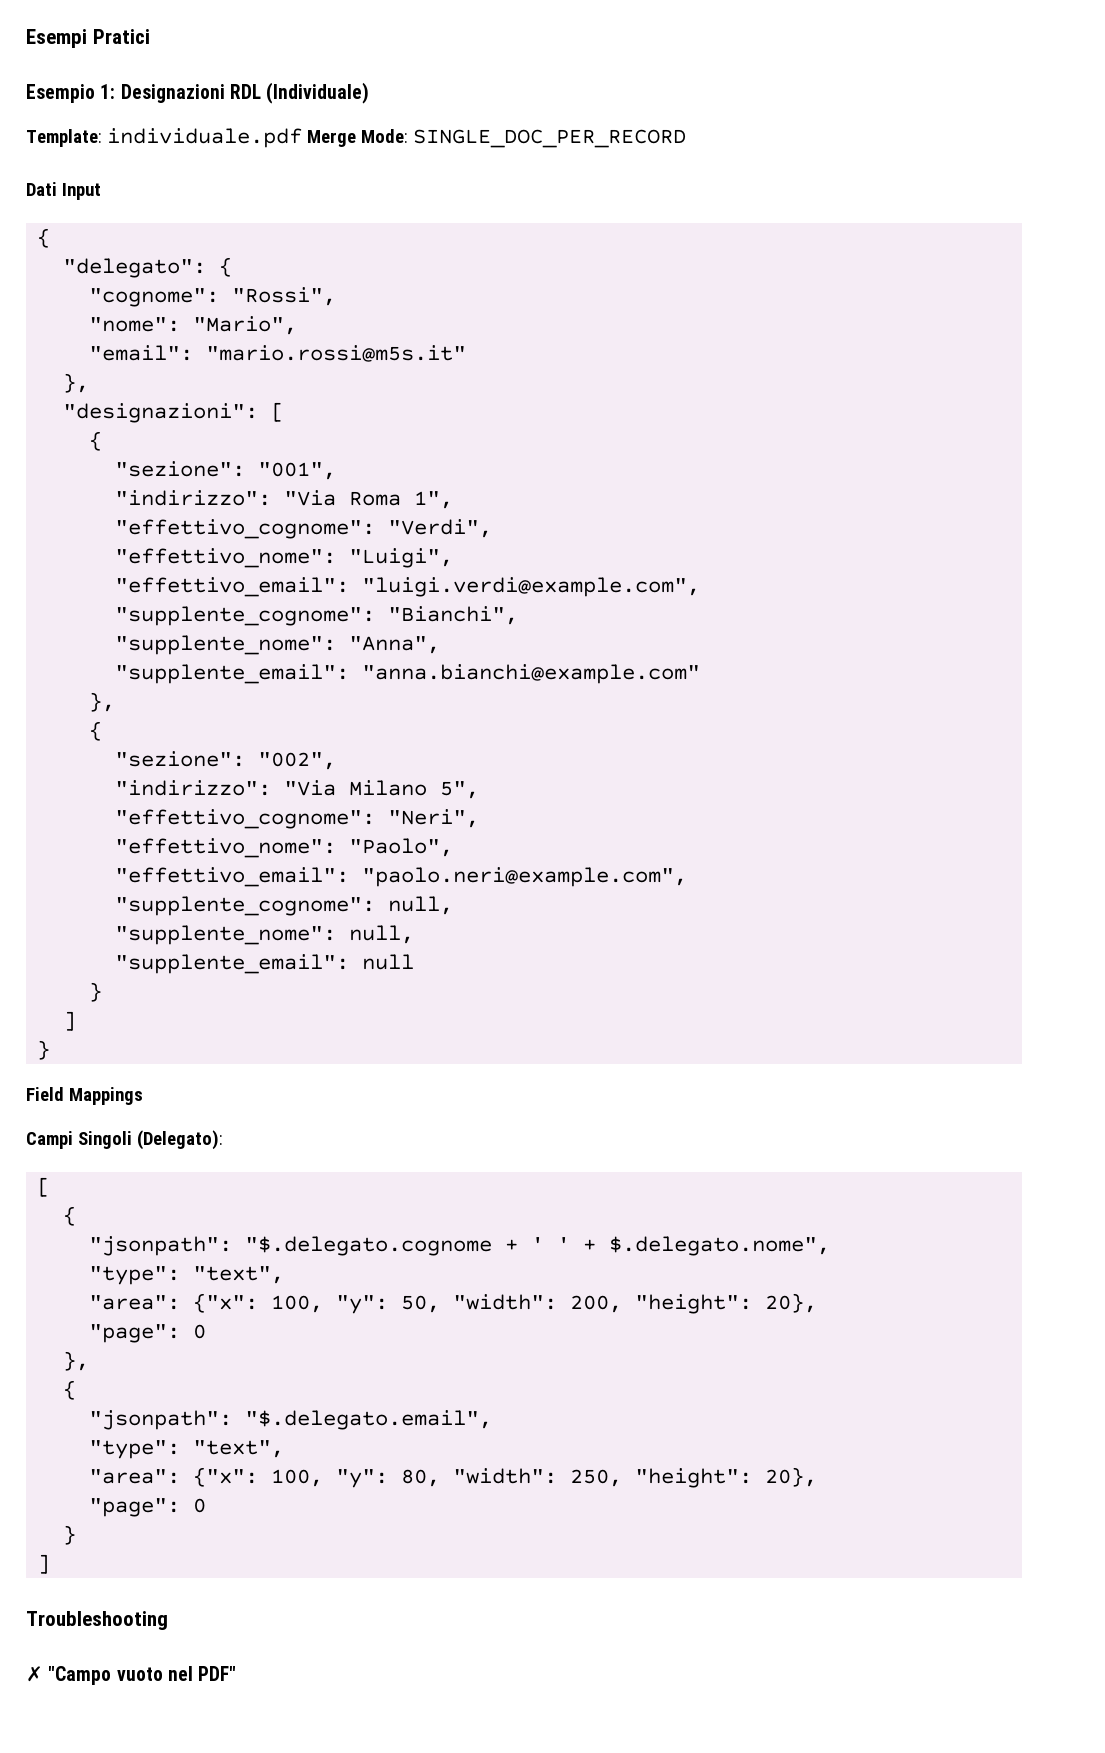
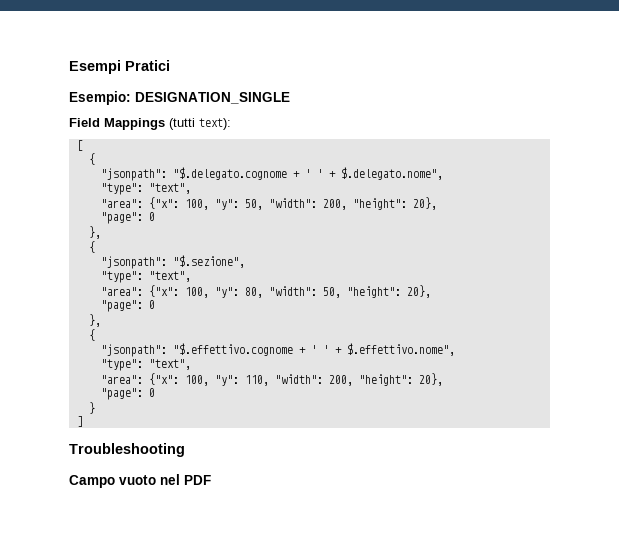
[26,82,370,104] [26,128,686,148] [26,182,101,200] [37,228,51,248] [63,257,233,278] [89,287,337,307] [89,316,298,335] [89,345,467,362] [63,373,90,393] [63,402,285,423] [89,431,103,451] [115,461,337,480] [115,490,454,509] [115,519,493,539] [115,548,454,568] [115,577,701,597] [115,606,519,626] [115,635,441,655] [115,664,701,684] [89,692,116,712] [89,721,103,741] [115,751,337,770] [115,780,480,799] [115,809,480,829] [115,838,454,858] [115,867,688,887] [115,896,454,916] [115,925,415,945] [115,954,415,974] [89,982,103,1002] [63,1011,77,1031] [37,1040,51,1060] Esempio 1: Designazioni RDL (Individuale) // Template: individuale.pdf Merge Mode: SINGLE_DOC_PER_RECORD // Dati Input // { // "delegato": { // "cognome": "Rossi", // "nome": "Mario", // "email": "mario.rossi@m5s.it" // }, // "designazioni": [ // { // "sezione": "001", // "indirizzo": "Via Roma 1", // "effettivo_cognome": "Verdi", // "effettivo_nome": "Luigi", // "effettivo_email": "luigi.verdi@example.com", // "supplente_cognome": "Bianchi", // "supplente_nome": "Anna", // "supplente_email": "anna.bianchi@example.com" // }, // { // "sezione": "002", // "indirizzo": "Via Milano 5", // "effettivo_cognome": "Neri", // "effettivo_nome": "Paolo", // "effettivo_email": "paolo.neri@example.com", // "supplente_cognome": null, // "supplente_nome": null, // "supplente_email": null // } // ] // } -> [69,91,290,105] Esempio: DESIGNATION_SINGLE
[26,1130,223,1150] // Campi Singoli (Delegato): -> [169,118,231,130] (tutti text):
[245,1410,493,1430] "$.delegato.email", -> [172,255,245,268] "$.sezione",
[570,1469,623,1487] 250, -> [322,285,431,298] [100,300,155,312] [88,314,101,327] [88,329,95,341] [100,343,455,357] [100,359,191,371] [100,373,353,386] 50, "height": 20}, // "page": 0 // }, // { // "jsonpath": "$.effettivo.cognome + ' ' + $.effettivo.nome", // "type": "text", // "area": {"x": 100, "y": 110, "width": 200,
[26,1666,112,1685] ✗ "Campo -> [69,475,115,488] Campo
[198,1666,237,1681] PDF" -> [184,475,211,485] PDF

